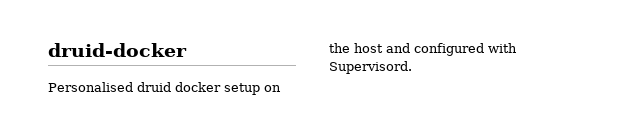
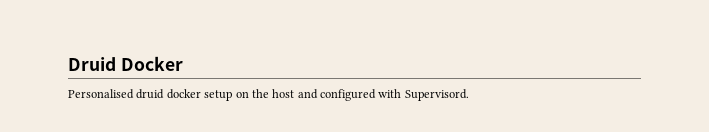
[48,43,187,57] druid-docker -> [68,56,183,71] Druid Docker

